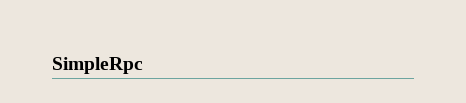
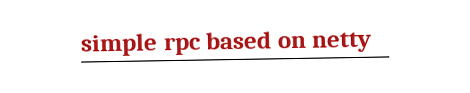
[52,57,143,74] SimpleRpc -> [80,31,374,57] simple rpc based on netty

